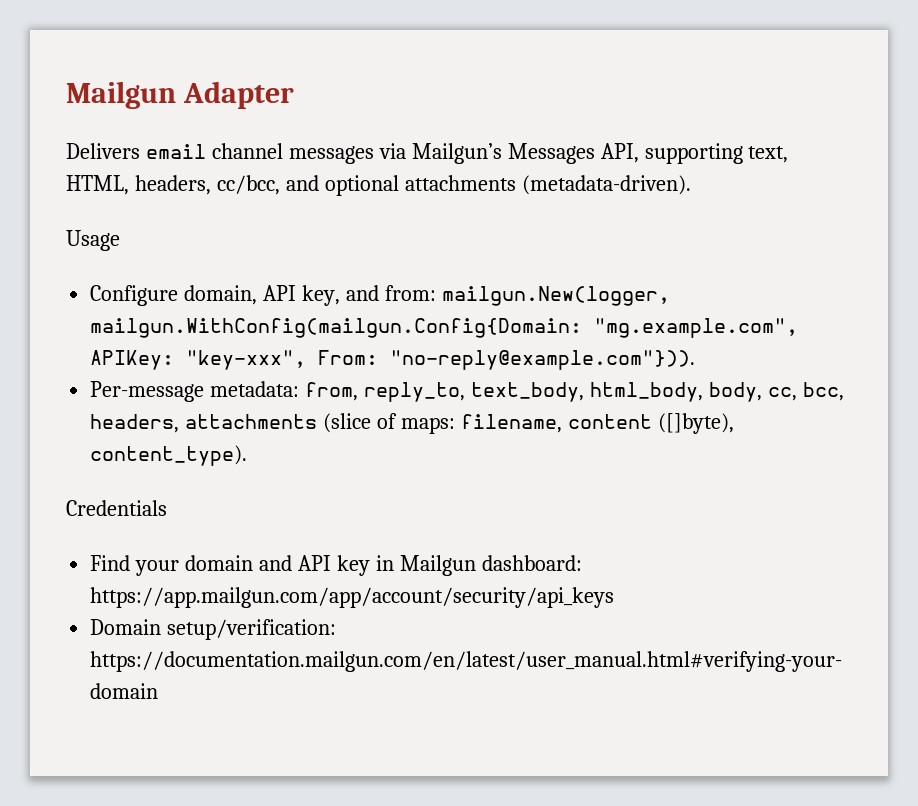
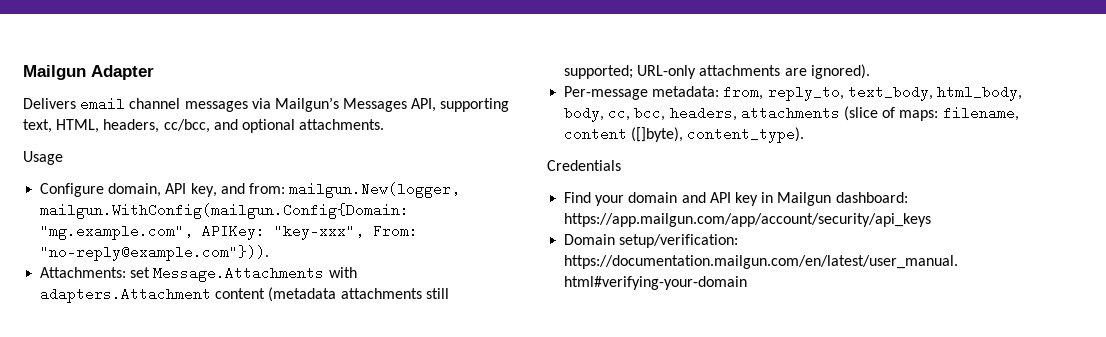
[404,175,691,195] attachments (metadata-driven). -> [299,119,385,130] attachments.
(696, 360) none -> [40,266,357,282] [40,287,449,303] [564,64,870,79] // Attachments: set Message.Attachments with adapters.Attachment content (metadata attachments still supported; URL-only attachments are ignored).

